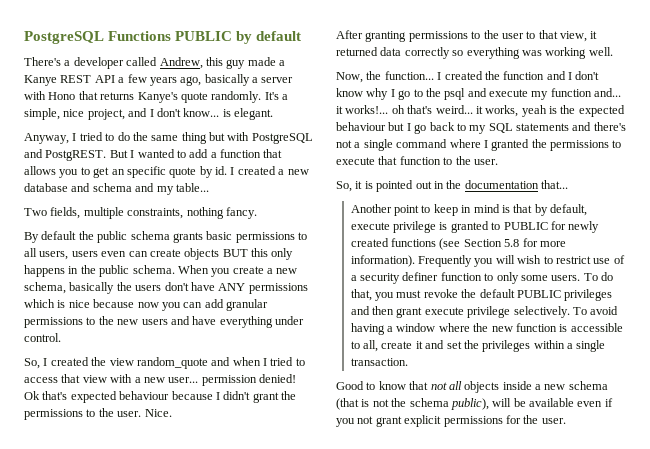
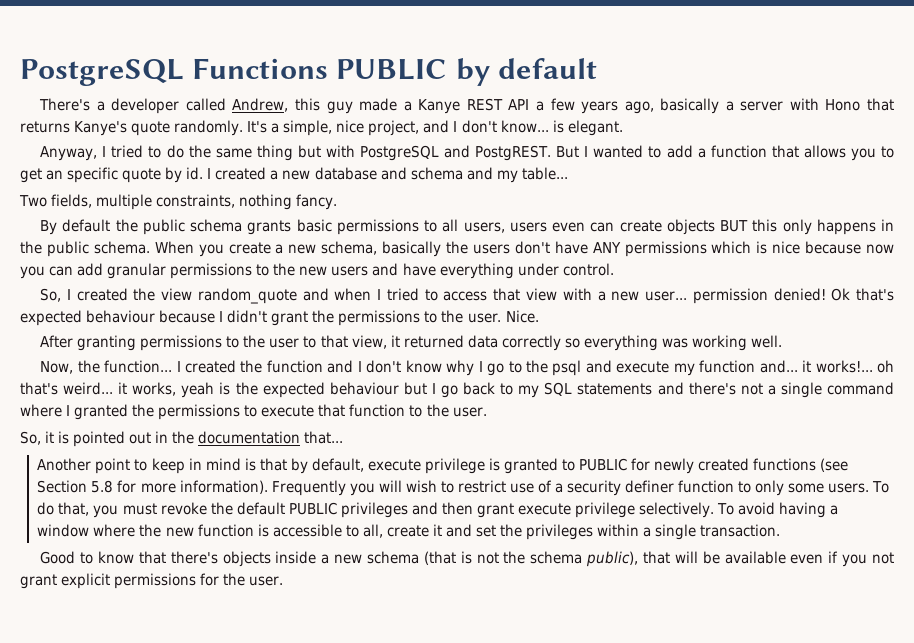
[430,381,462,390] not all -> [170,551,218,564] there's
(489, 404) none -> [642,551,670,564] that

